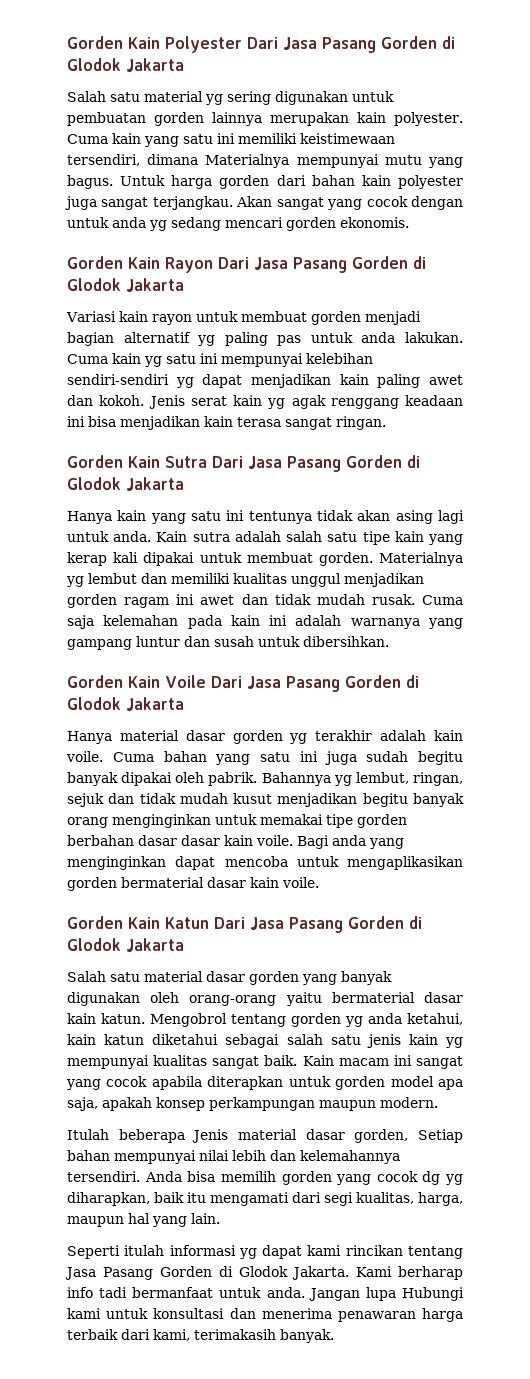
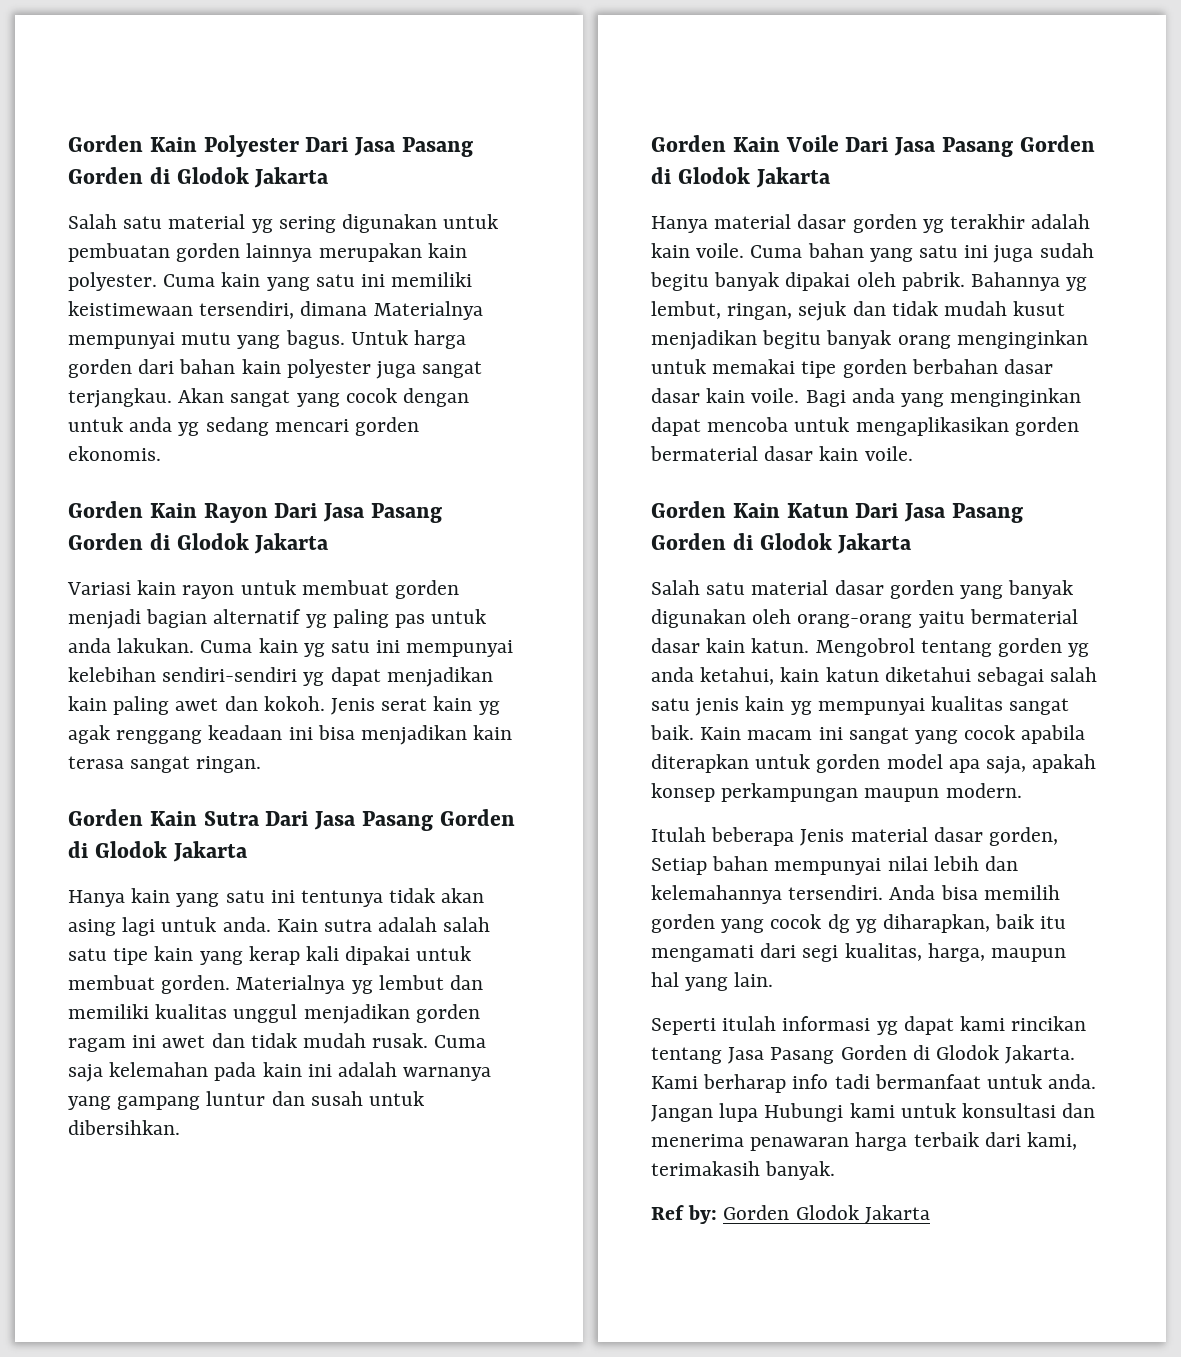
(334, 1336) none -> [651,1205,930,1224] // Ref by: Gorden Glodok Jakarta

